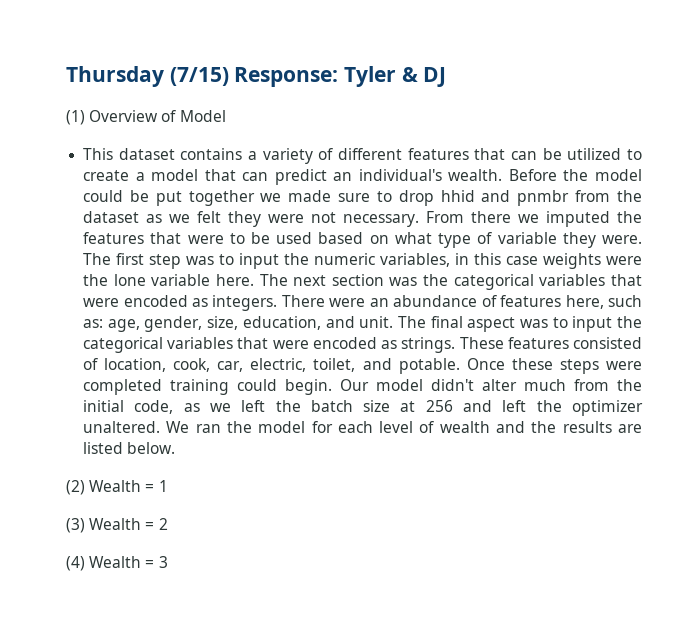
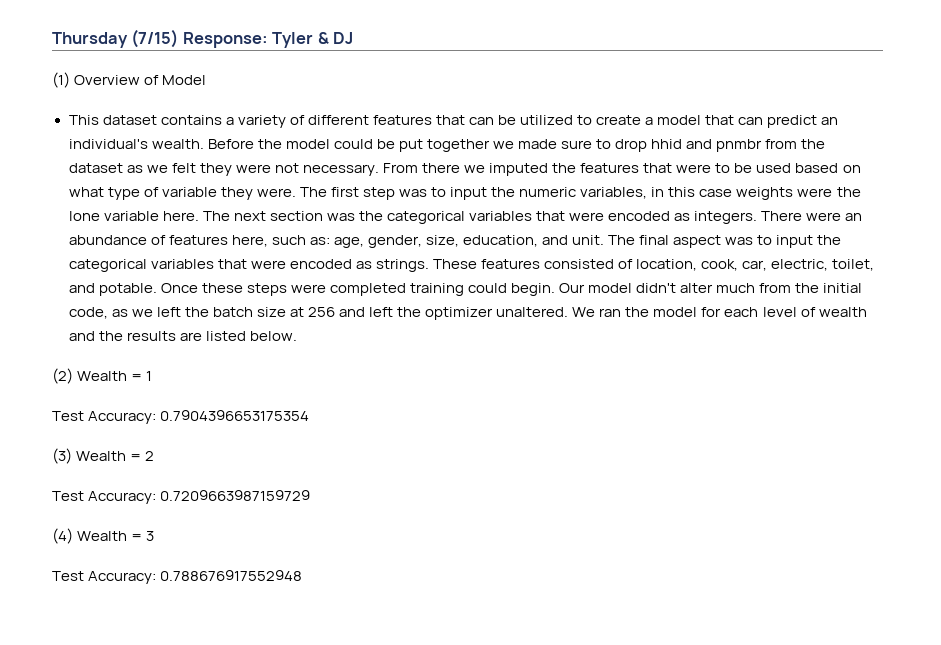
(168, 486) none -> [52,410,310,424] // Test Accuracy: 0.7904396653175354
(168, 524) none -> [52,490,311,504] // Test Accuracy: 0.7209663987159729
(168, 562) none -> [52,570,303,584] // Test Accuracy: 0.788676917552948

